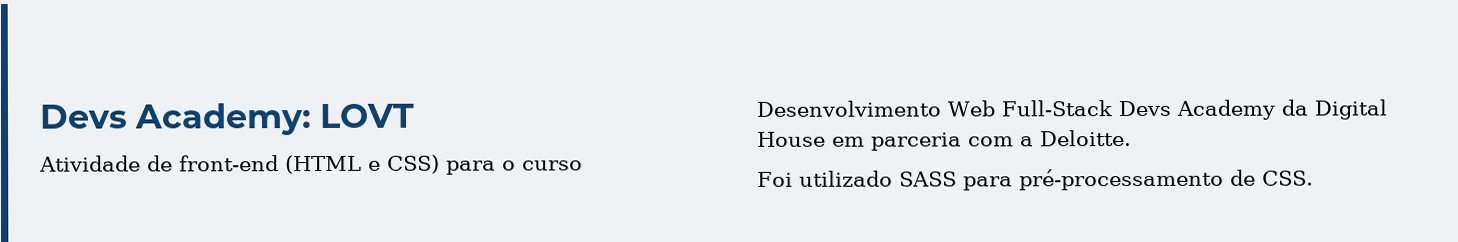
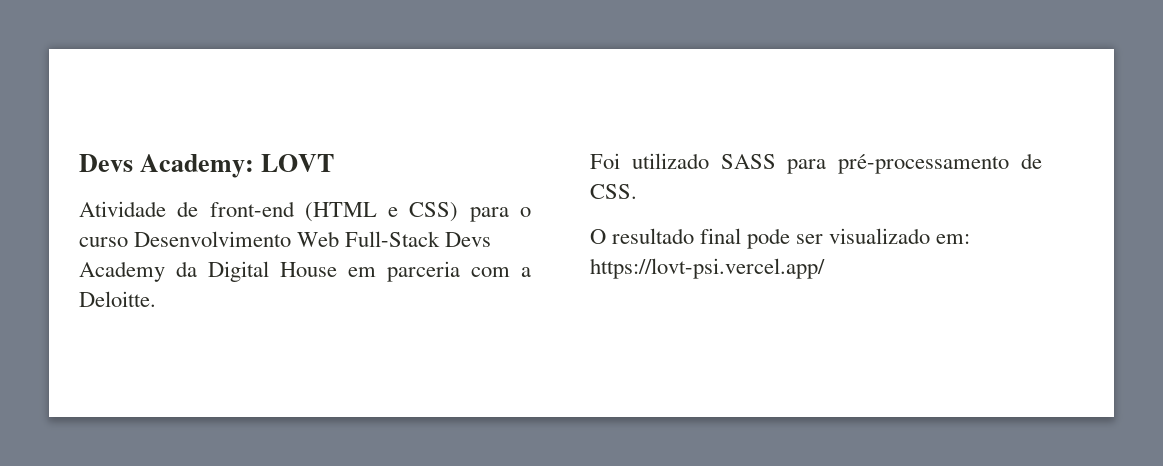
(1314, 178) none -> [590,228,971,249] [590,258,825,279] // O resultado final pode ser visualizado em: https://lovt-psi.vercel.app/

